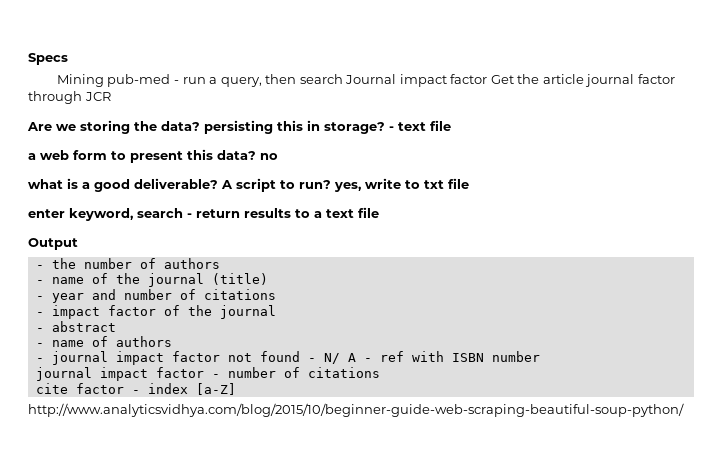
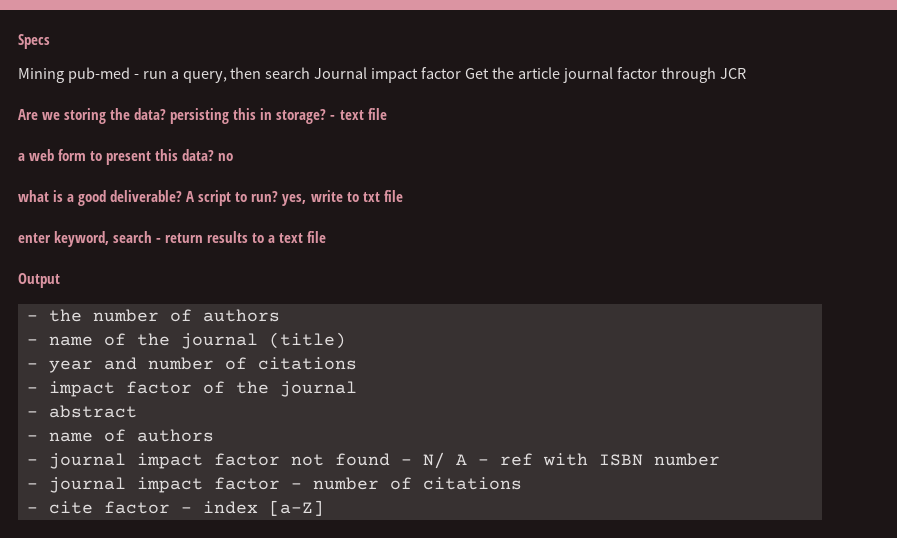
(540, 356) none -> [26,483,38,489] -
(380, 372) none -> [26,507,38,513] -
[28,403,684,417] // http://www.analyticsvidhya.com/blog/2015/10/beginner-guide-web-scraping-beautiful-soup-python/ -> (324, 508) none

